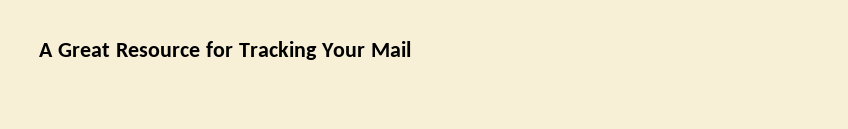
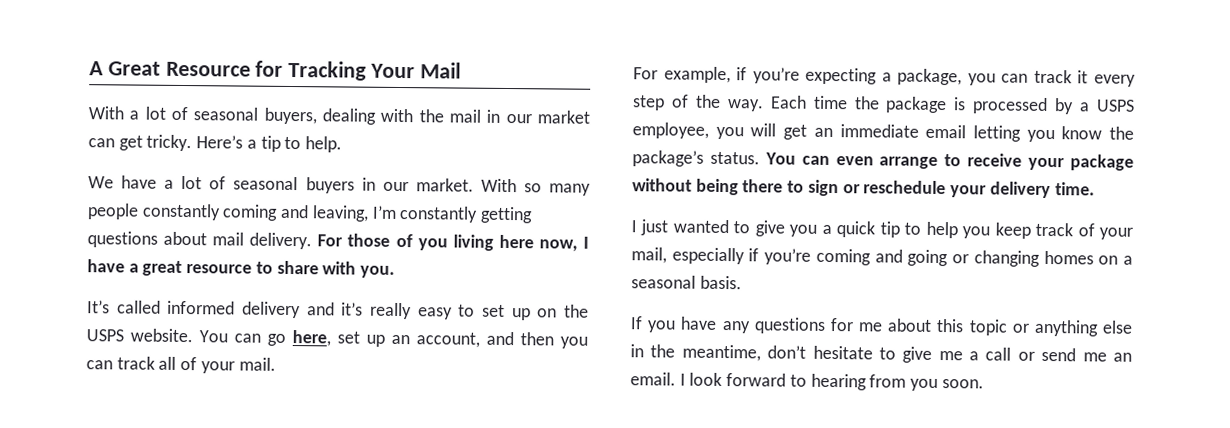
(411, 49) none -> [88,106,590,125] [88,134,343,153] [88,175,591,196] [87,203,534,224] [87,231,589,252] [87,259,396,278] [87,300,590,321] [86,328,588,349] [86,356,276,374] [633,66,1136,87] [632,94,1135,115] [632,122,1134,143] [632,150,1134,171] [632,178,1095,199] [631,219,1133,240] [631,247,1133,267] [631,275,742,290] [630,316,1133,337] [630,344,1132,363] [630,372,984,391] // With a lot of seasonal buyers, dealing with the mail in our market can get tricky. Here’s a tip to help. // We have a lot of seasonal buyers in our market. With so many people constantly coming and leaving, I’m constantly getting questions about mail delivery. For those of you living here now, I have a great resource to share with you. // It’s called informed delivery and it’s really easy to set up on the USPS website. You can go here, set up an account, and then you can track all of your mail. // For example, if you’re expecting a package, you can track it every step of the way. Each time the package is processed by a USPS employee, you will get an immediate email letting you know the package’s status. You can even arrange to receive your package without being there to sign or reschedule your delivery time. // I just wanted to give you a quick tip to help you keep track of your mail, especially if you’re coming and going or changing homes on a seasonal basis. // If you have any questions for me about this topic or anything else in the meantime, don’t hesitate to give me a call or send me an email. I look forward to hearing from you soon.

